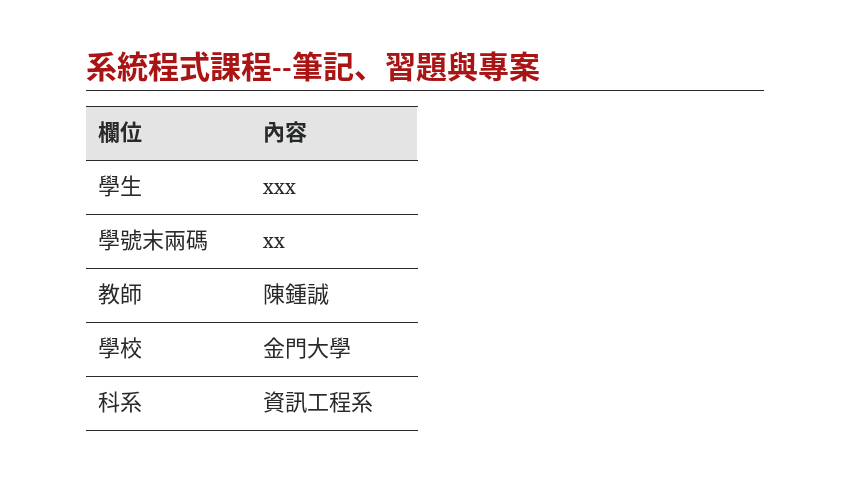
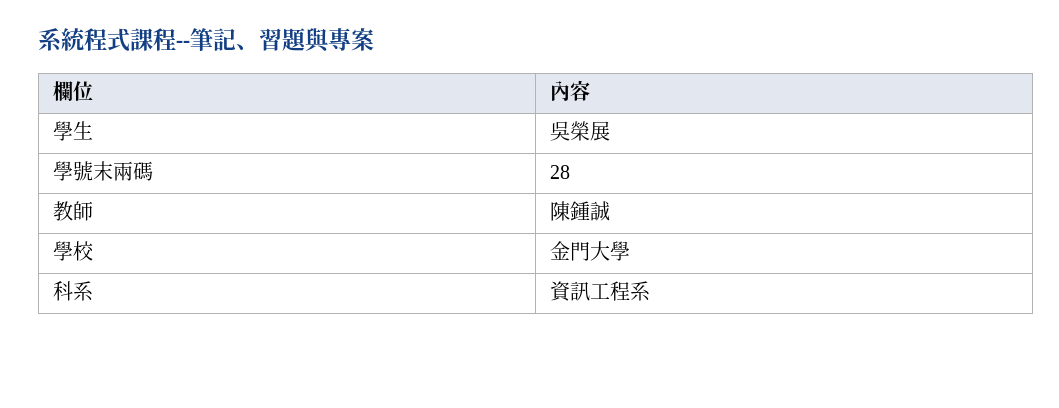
[261,183,296,194] xxx -> [549,121,610,141] 吳榮展
[261,237,285,248] xx -> [549,165,570,179] 28

